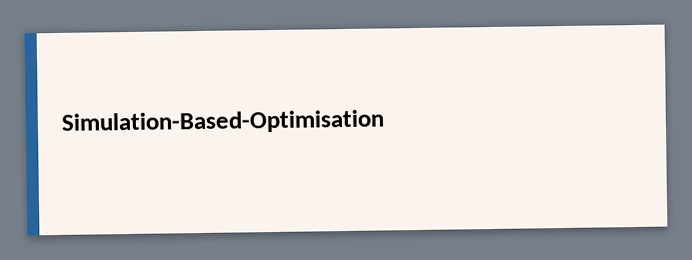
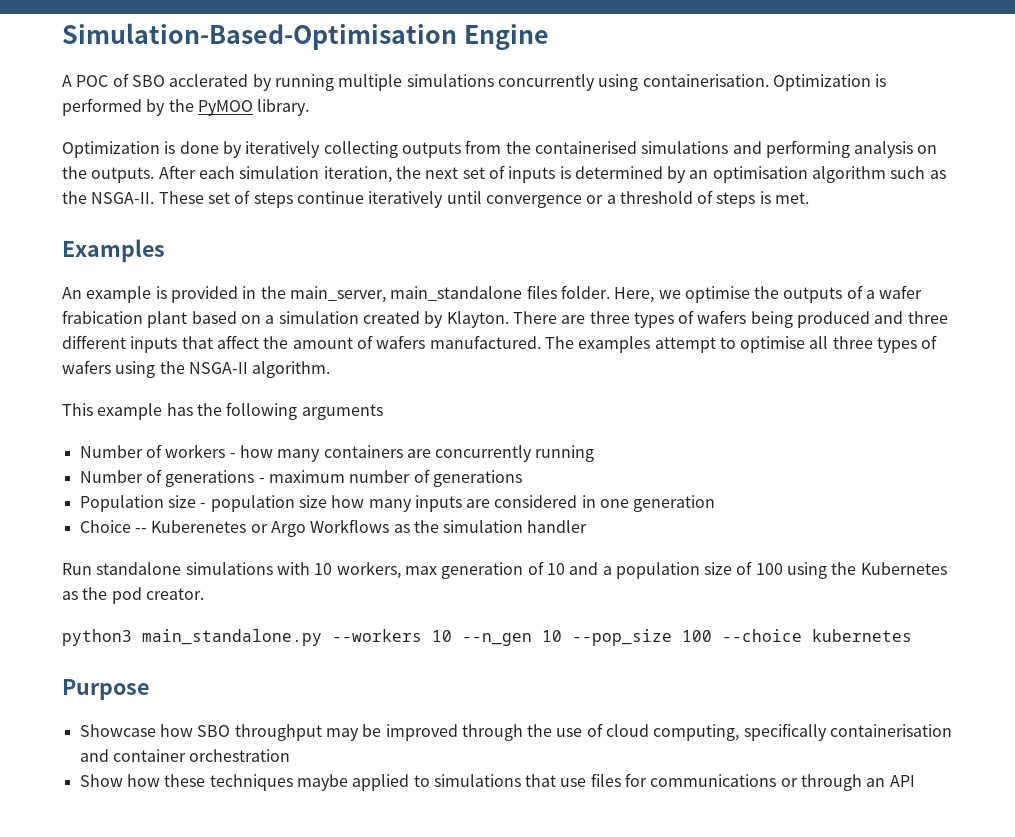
(385, 122) none -> [463,24,549,50] [62,73,887,91] [62,98,310,116] [62,140,938,158] [62,165,946,183] [62,190,810,208] [62,239,165,262] [62,285,923,303] [62,310,948,328] [62,335,938,353] [62,360,331,378] [62,402,383,420] [79,444,595,462] [79,469,522,487] [79,495,716,512] [79,519,588,537] [62,561,947,579] [62,587,204,604] [62,629,912,646] [62,679,149,700] [79,723,953,741] [79,749,291,762] [79,773,915,791] Engine // A POC of SBO acclerated by running multiple simulations concurrently using containerisation. Optimization is performed by the PyMOO library. // Optimization is done by iteratively collecting outputs from the containerised simulations and performing analysis on the outputs. After each simulation iteration, the next set of inputs is determined by an optimisation algorithm such as the NSGA-II. These set of steps continue iteratively until convergence or a threshold of steps is met. // Examples // An example is provided in the main_server, main_standalone files folder. Here, we optimise the outputs of a wafer frabication plant based on a simulation created by Klayton. There are three types of wafers being produced and three different inputs that affect the amount of wafers manufactured. The examples attempt to optimise all three types of wafers using the NSGA-II algorithm. // This example has the following arguments // Number of workers - how many containers are concurrently running // Number of generations - maximum number of generations // Population size - population size how many inputs are considered in one generation // Choice -- Kuberenetes or Argo Workflows as the simulation handler // Run standalone simulations with 10 workers, max generation of 10 and a population size of 100 using the Kubernetes as the pod creator. // python3 main_standalone.py --workers 10 --n_gen 10 --pop_size 100 --choice kubernetes // Purpose // Showcase how SBO throughput may be improved through the use of cloud computing, specifically containerisation and container orchestration // Show how these techniques maybe applied to simulations that use files for communications or through an API

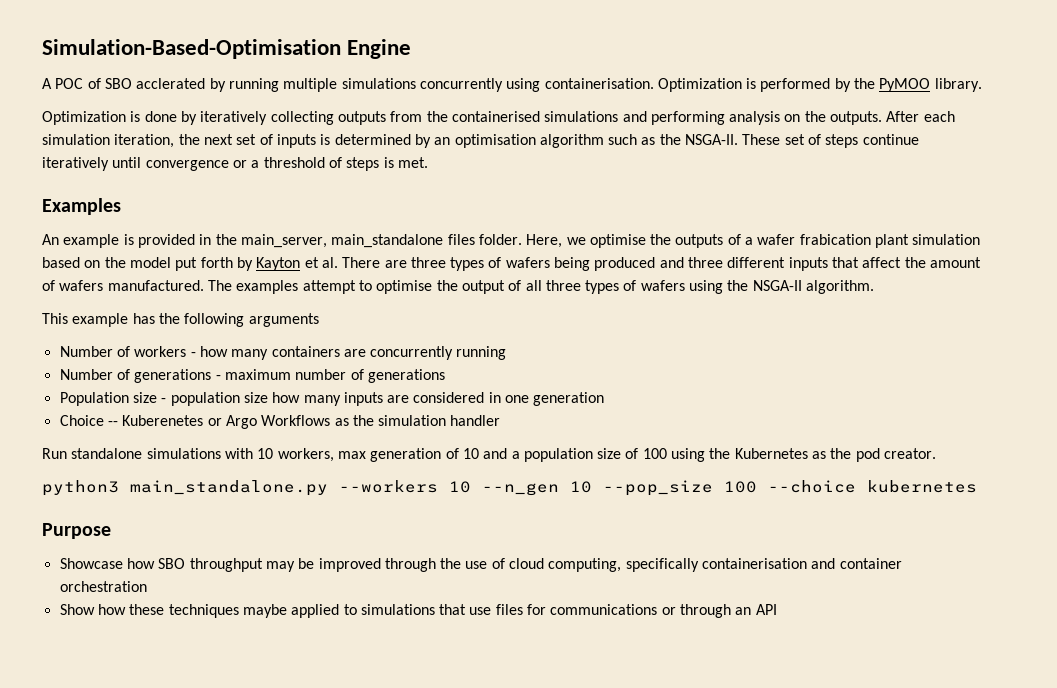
(188, 319) none -> [912,234,981,245] simulation
[265,311,509,328] a simulation created by Klayton. -> [104,257,338,271] the model put forth by Kayton et al.
(806, 344) none -> [436,280,522,294] the output of

